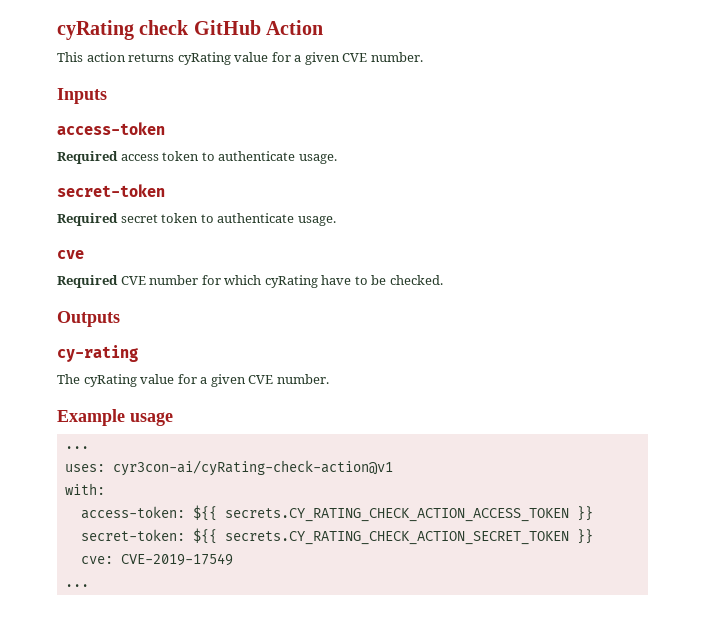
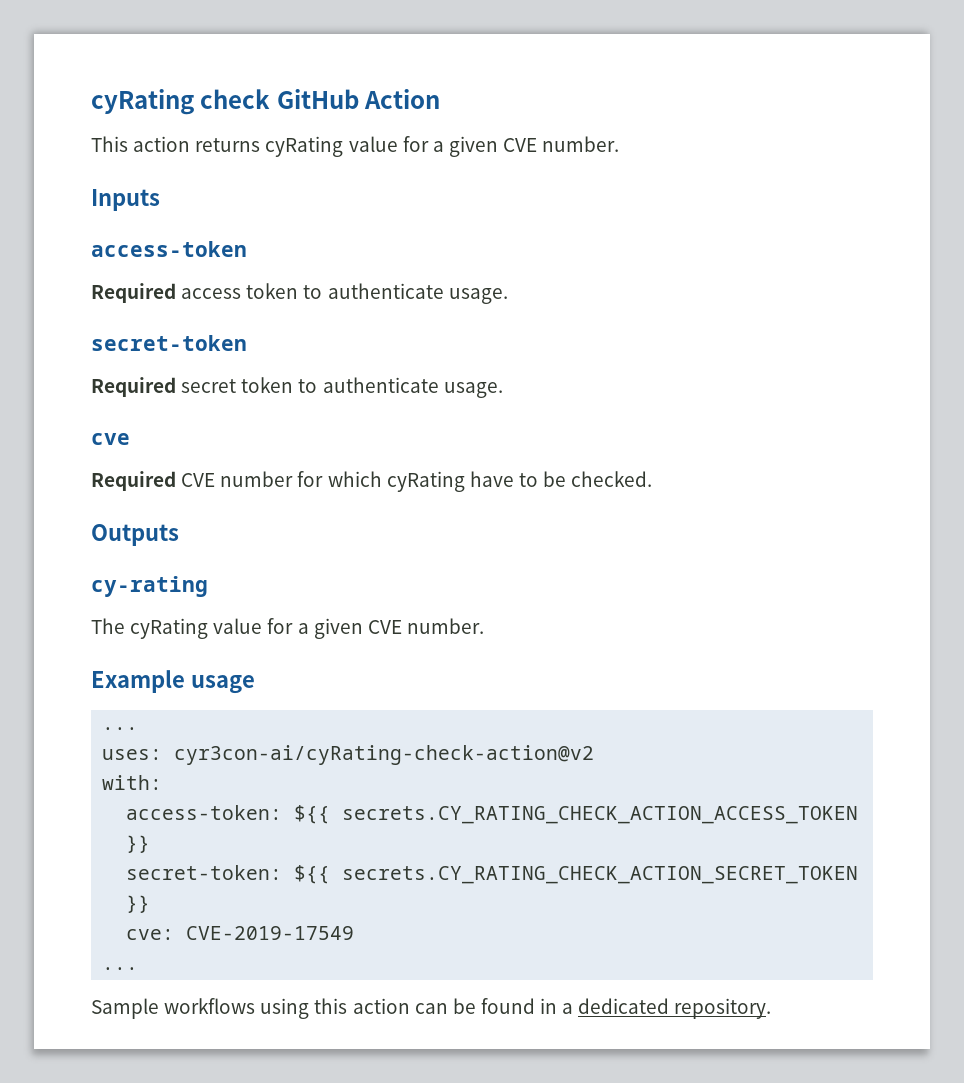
[112,460,393,476] cyr3con-ai/cyRating-check-action@v1 -> [174,745,595,765] cyr3con-ai/cyRating-check-action@v2
(89, 585) none -> [91,998,772,1019] // Sample workflows using this action can be found in a dedicated repository.

